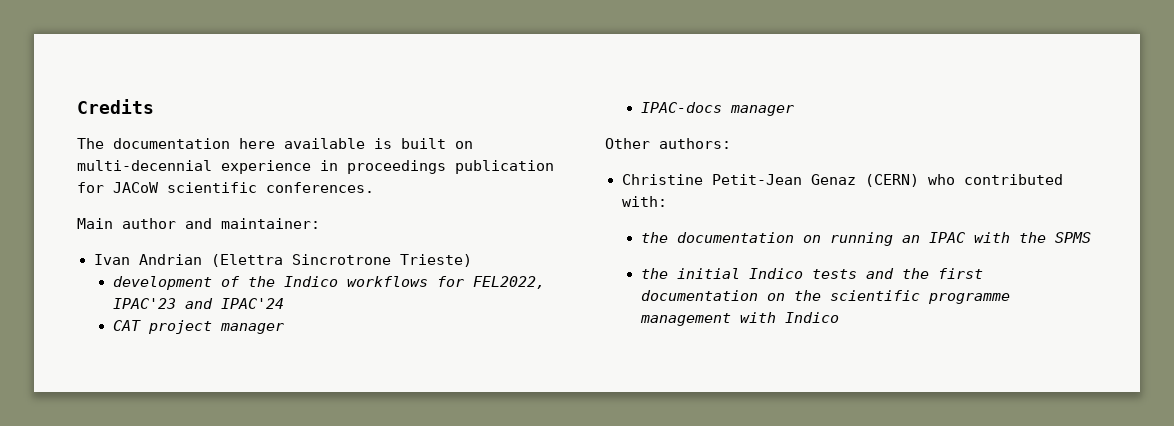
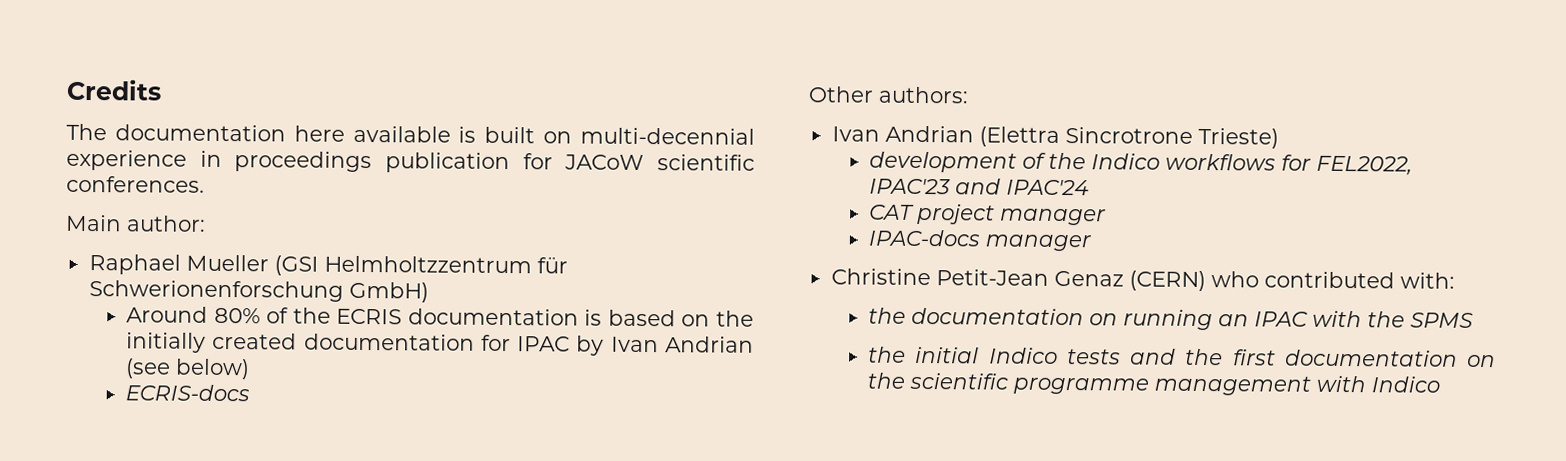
[122,218,320,229] author and maintainer: -> [126,215,206,232] [88,254,568,276] [88,280,429,303] [126,306,755,327] [126,332,754,356] [125,358,251,380] [125,384,251,402] [808,86,969,104] author: // Raphael Mueller (GSI Helmholtzzentrum für Schwerionenforschung GmbH) // Around 80% of the ECRIS documentation is based on the initially created documentation for IPAC by Ivan Andrian (see below) // ECRIS-docs // Other authors:
[605,138,731,149] // Other authors: -> (1092, 243) none

